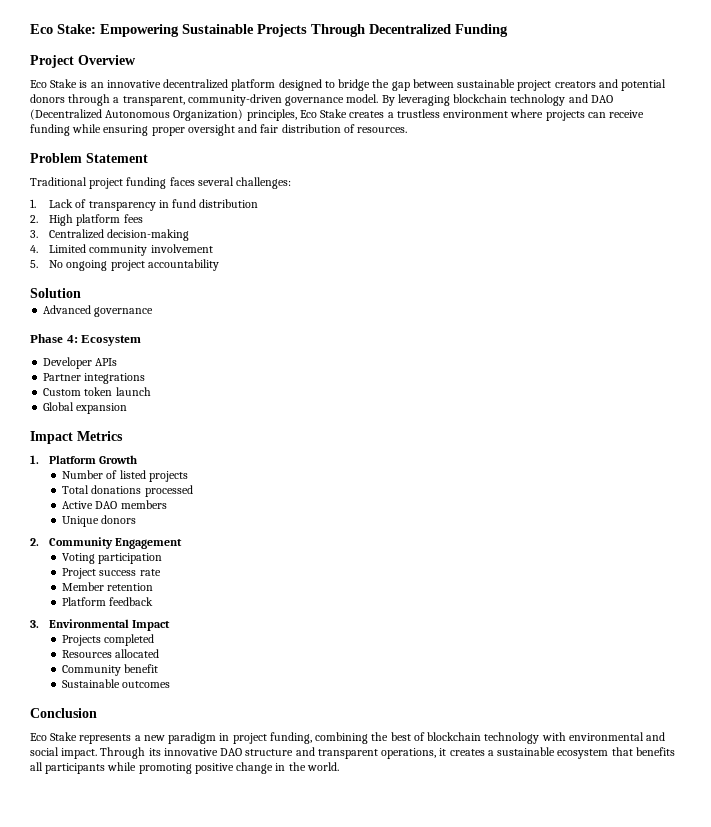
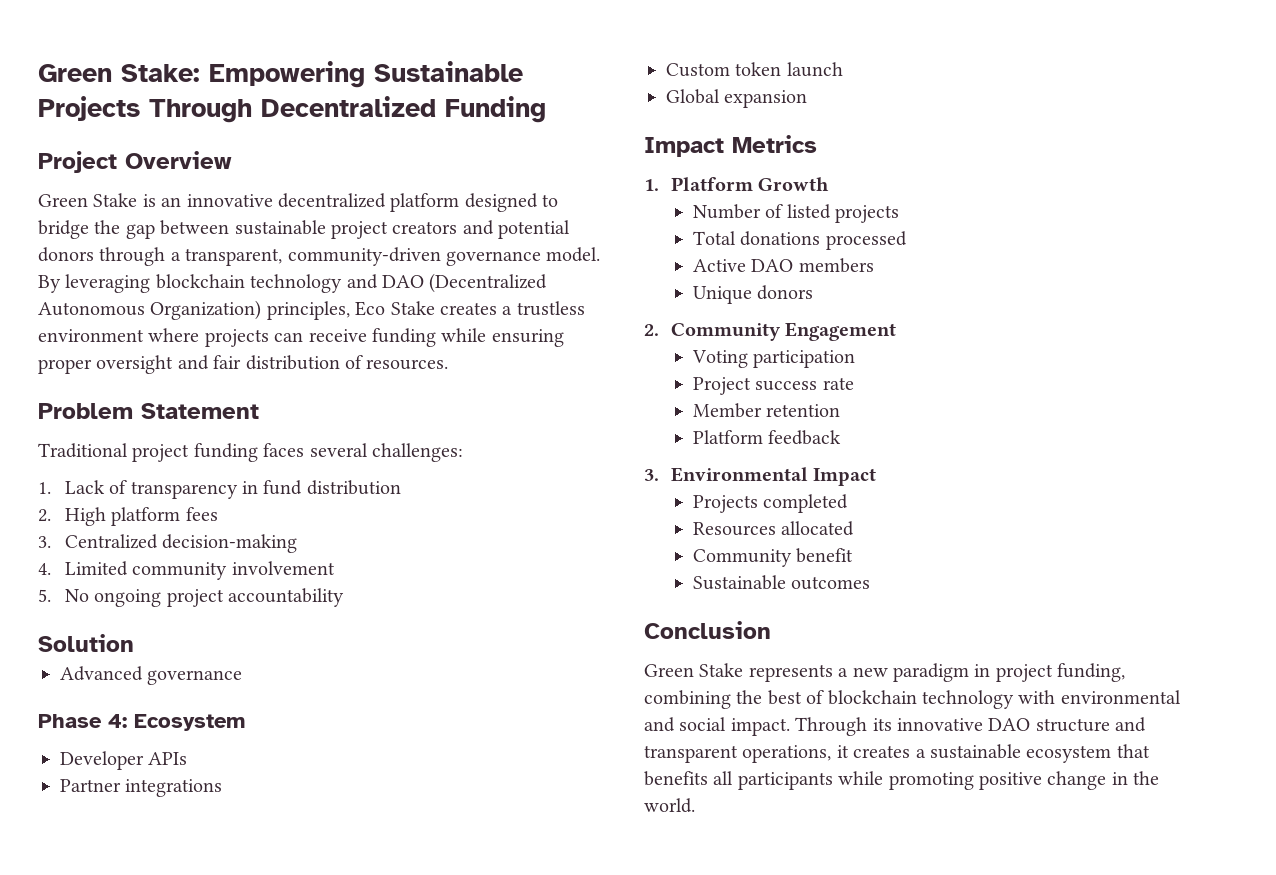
[30,24,53,34] Eco -> [38,64,112,82] Green
[30,80,47,88] Eco -> [38,194,88,207] Green
[30,733,47,741] Eco -> [644,664,694,677] Green

